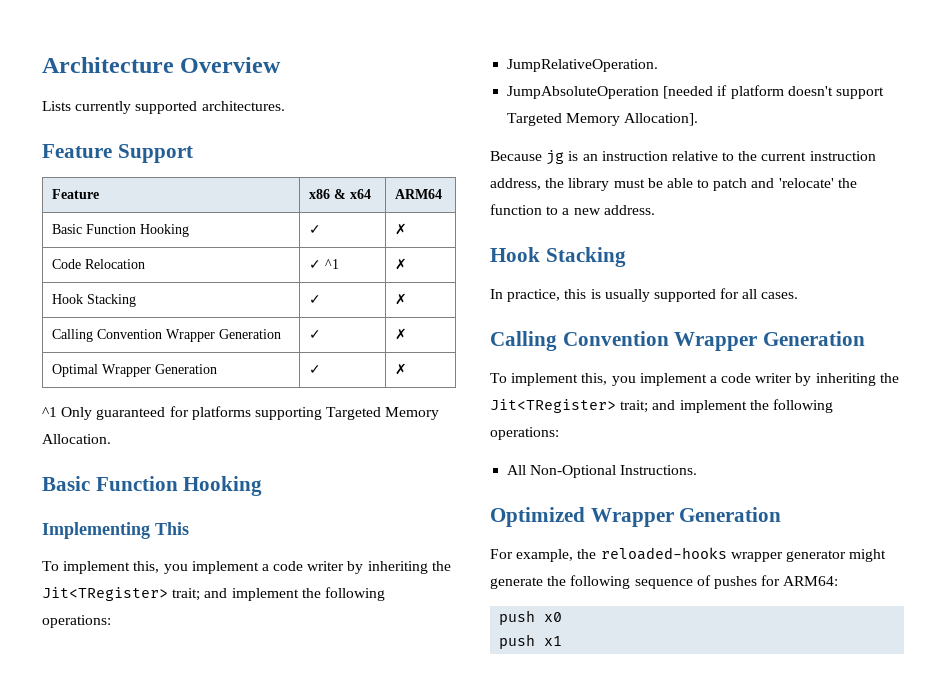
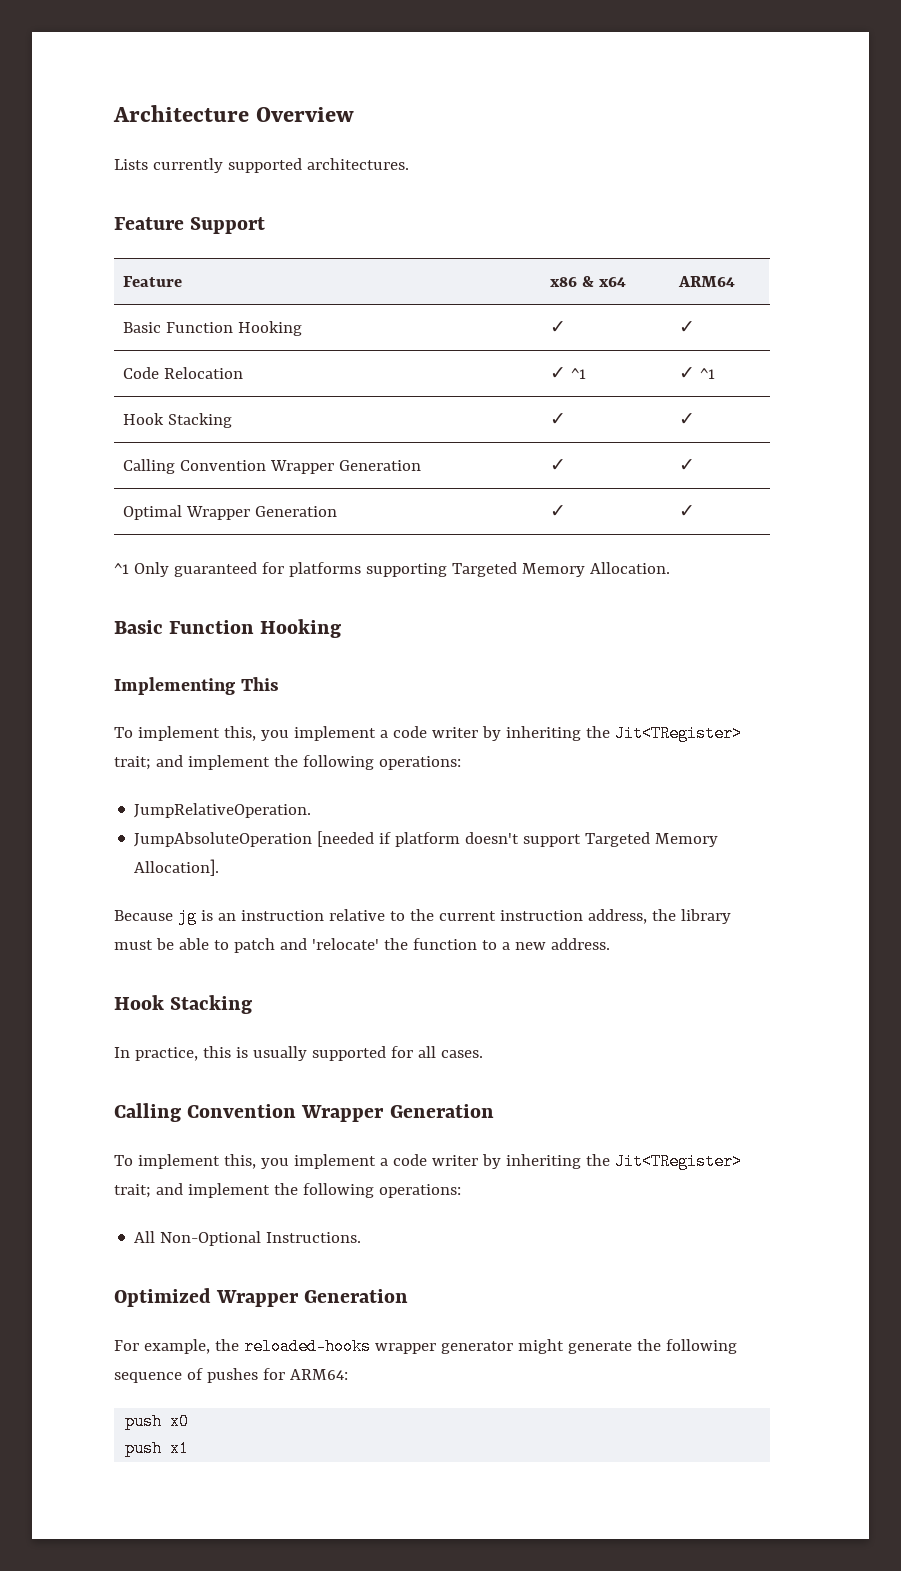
[395,223,408,235] ✗ -> [678,321,695,333] ✓
[395,258,408,270] ✗ -> [678,367,715,379] ✓ ^1
[395,293,408,305] ✗ -> [678,413,695,425] ✓
[395,328,408,340] ✗ -> [678,459,695,471] ✓
[395,363,408,375] ✗ -> [678,505,695,517] ✓

